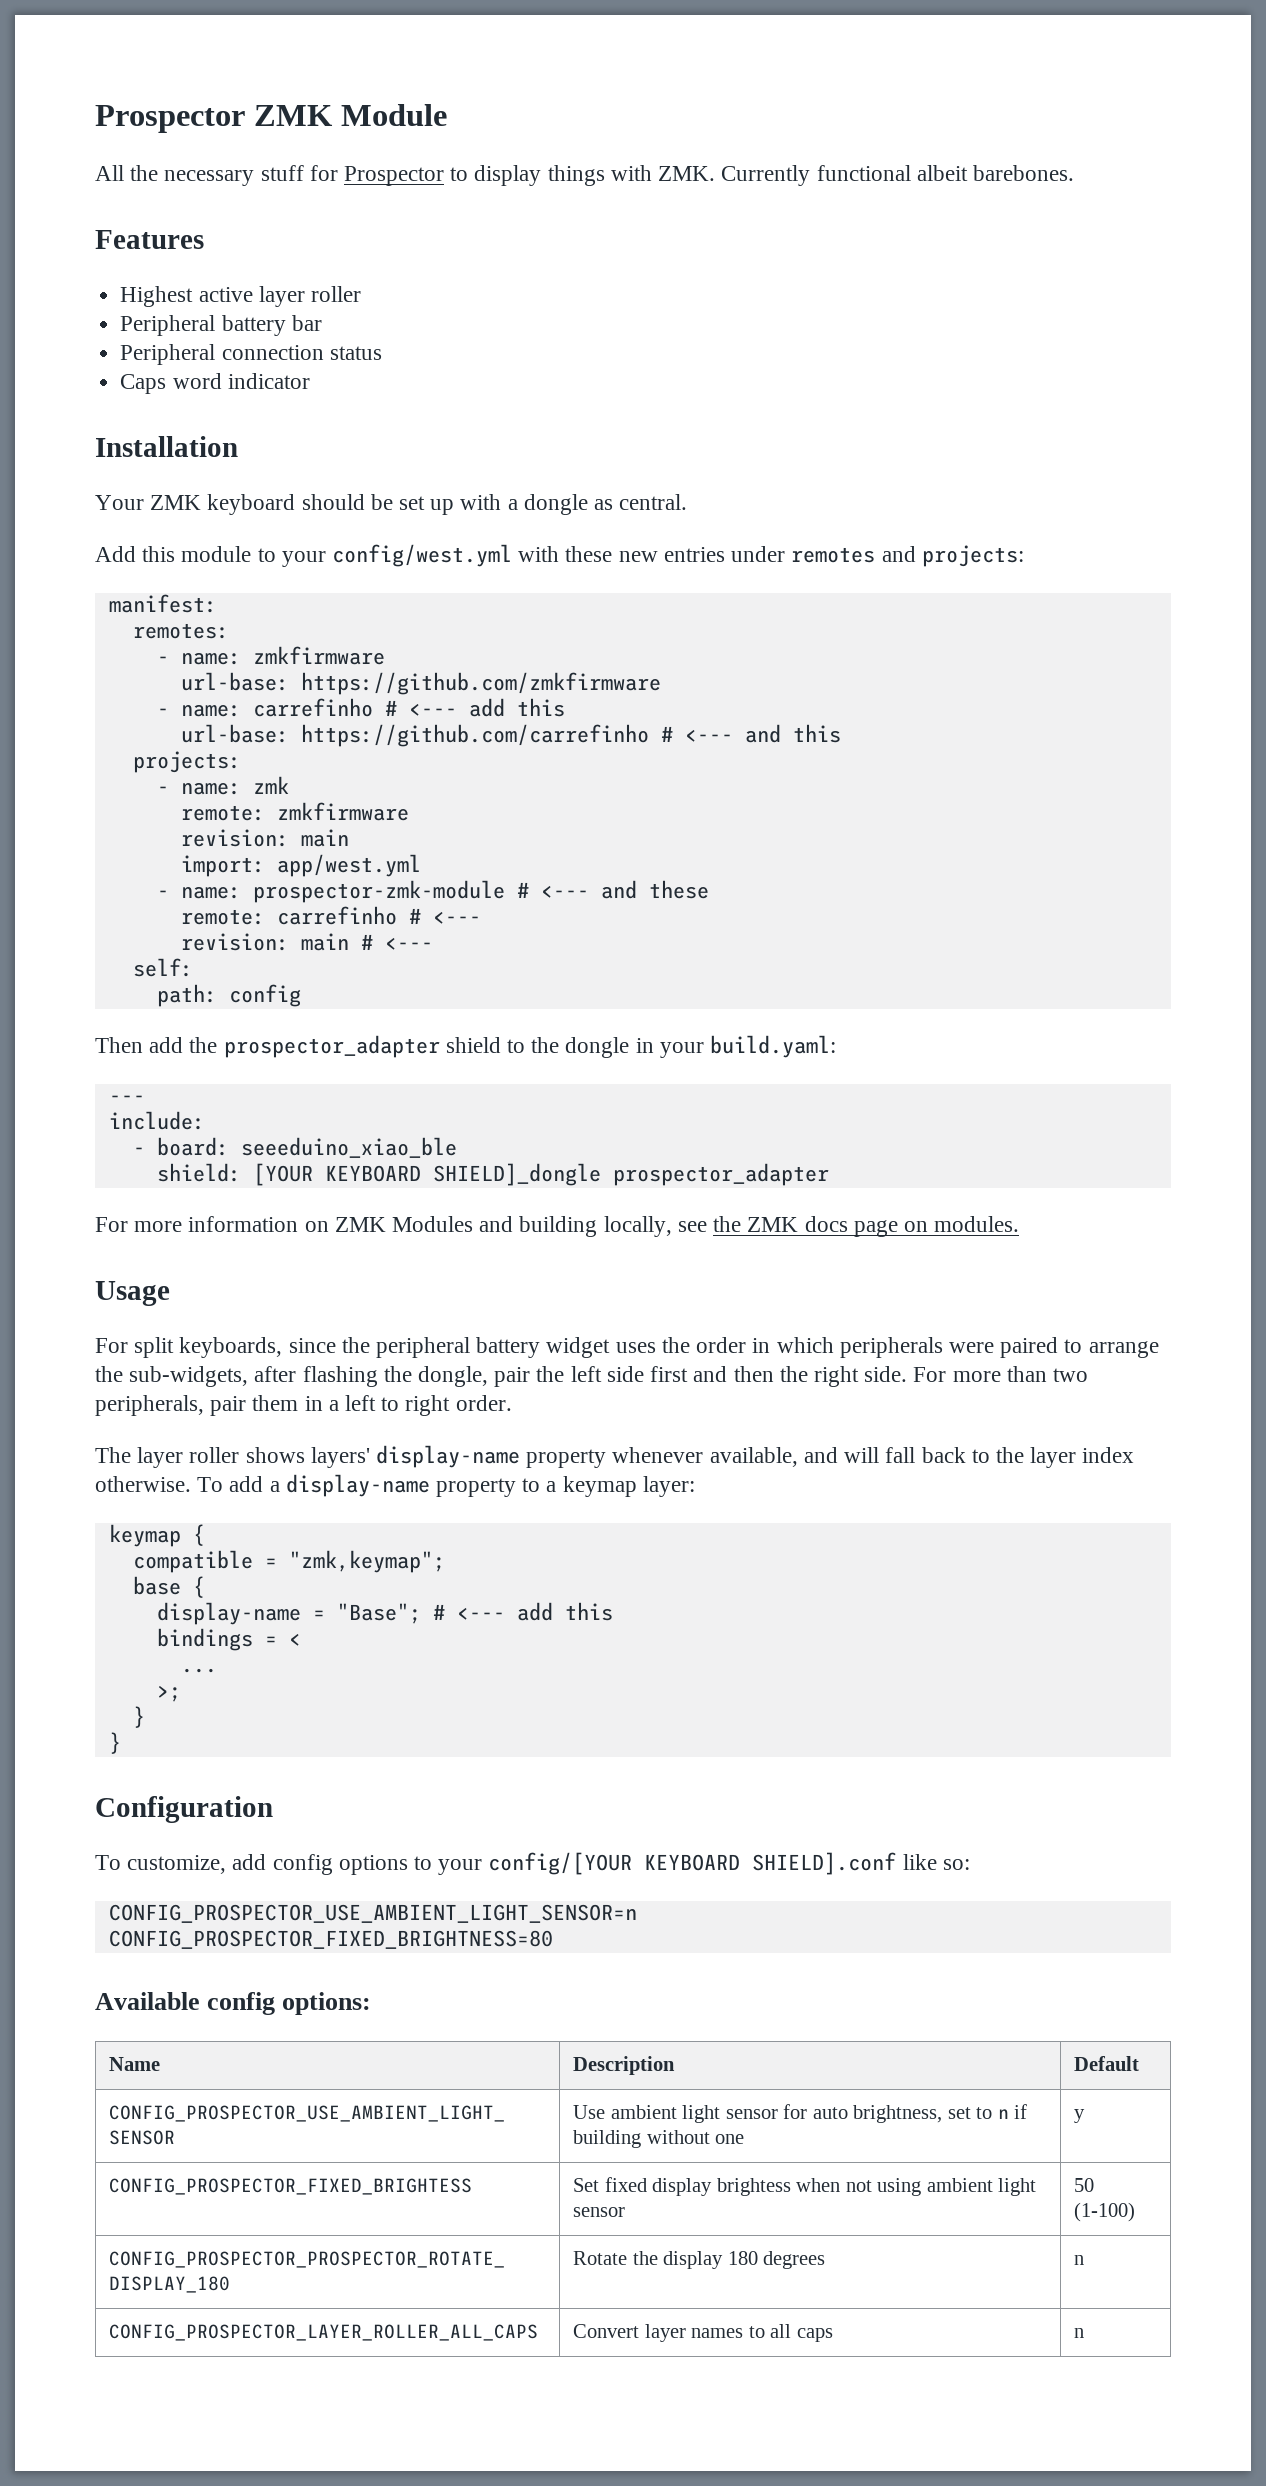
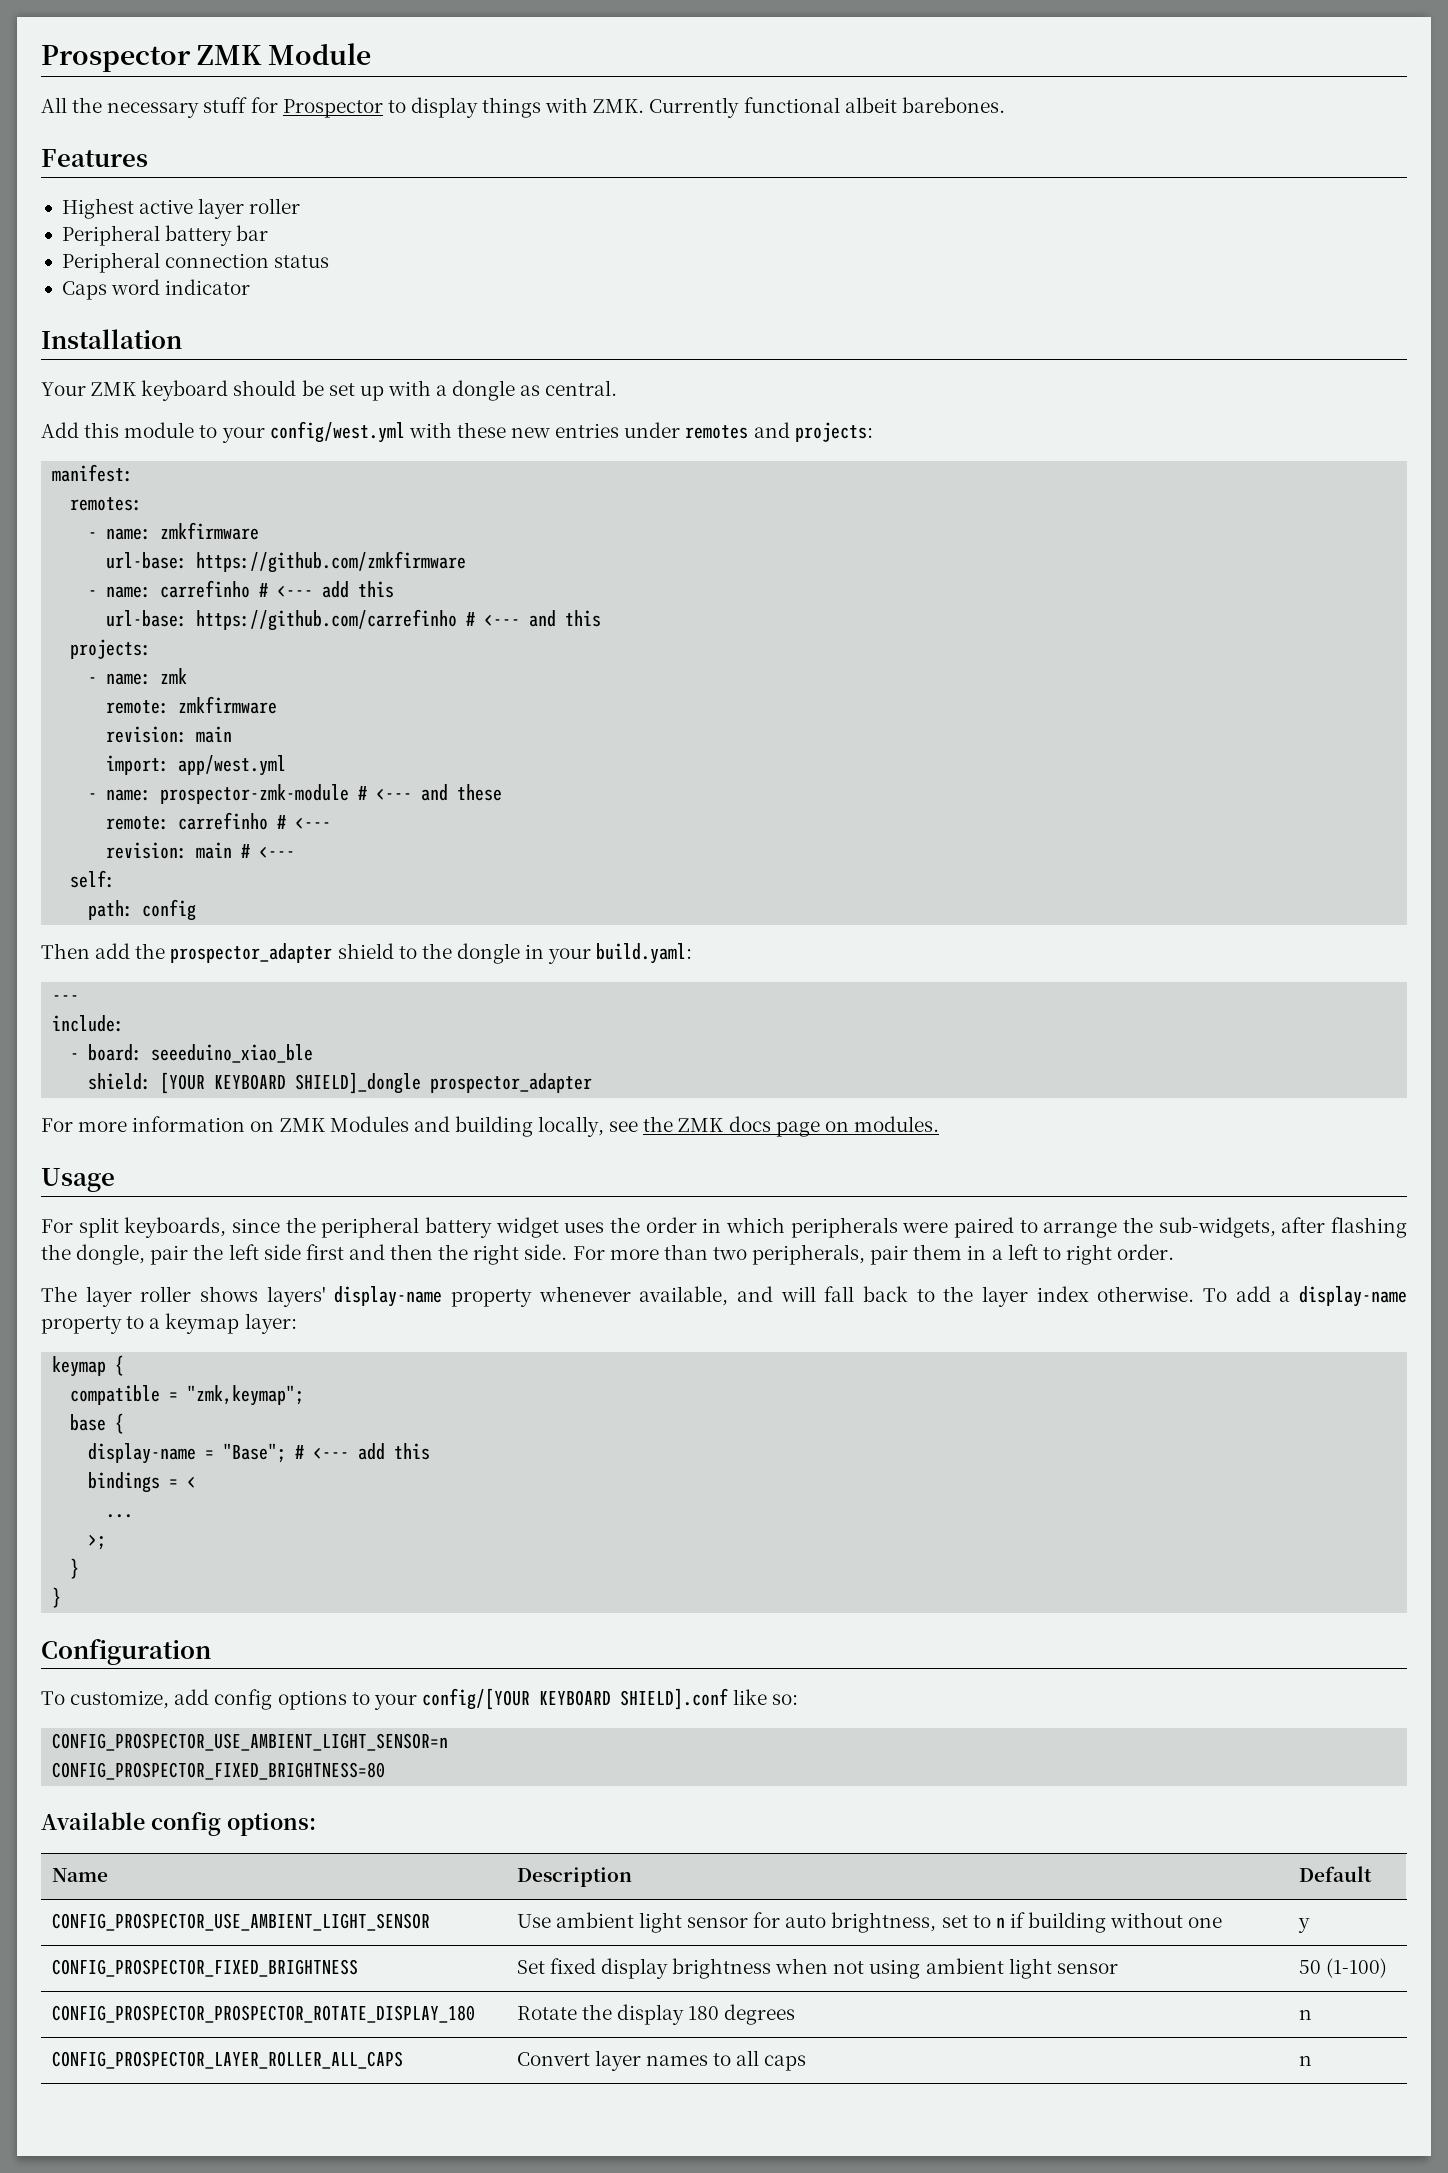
[109,2178,473,2195] CONFIG_PROSPECTOR_FIXED_BRIGHTESS -> [51,1959,358,1977] CONFIG_PROSPECTOR_FIXED_BRIGHTNESS
[716,2178,791,2196] brightess -> [672,1958,772,1979] brightness

